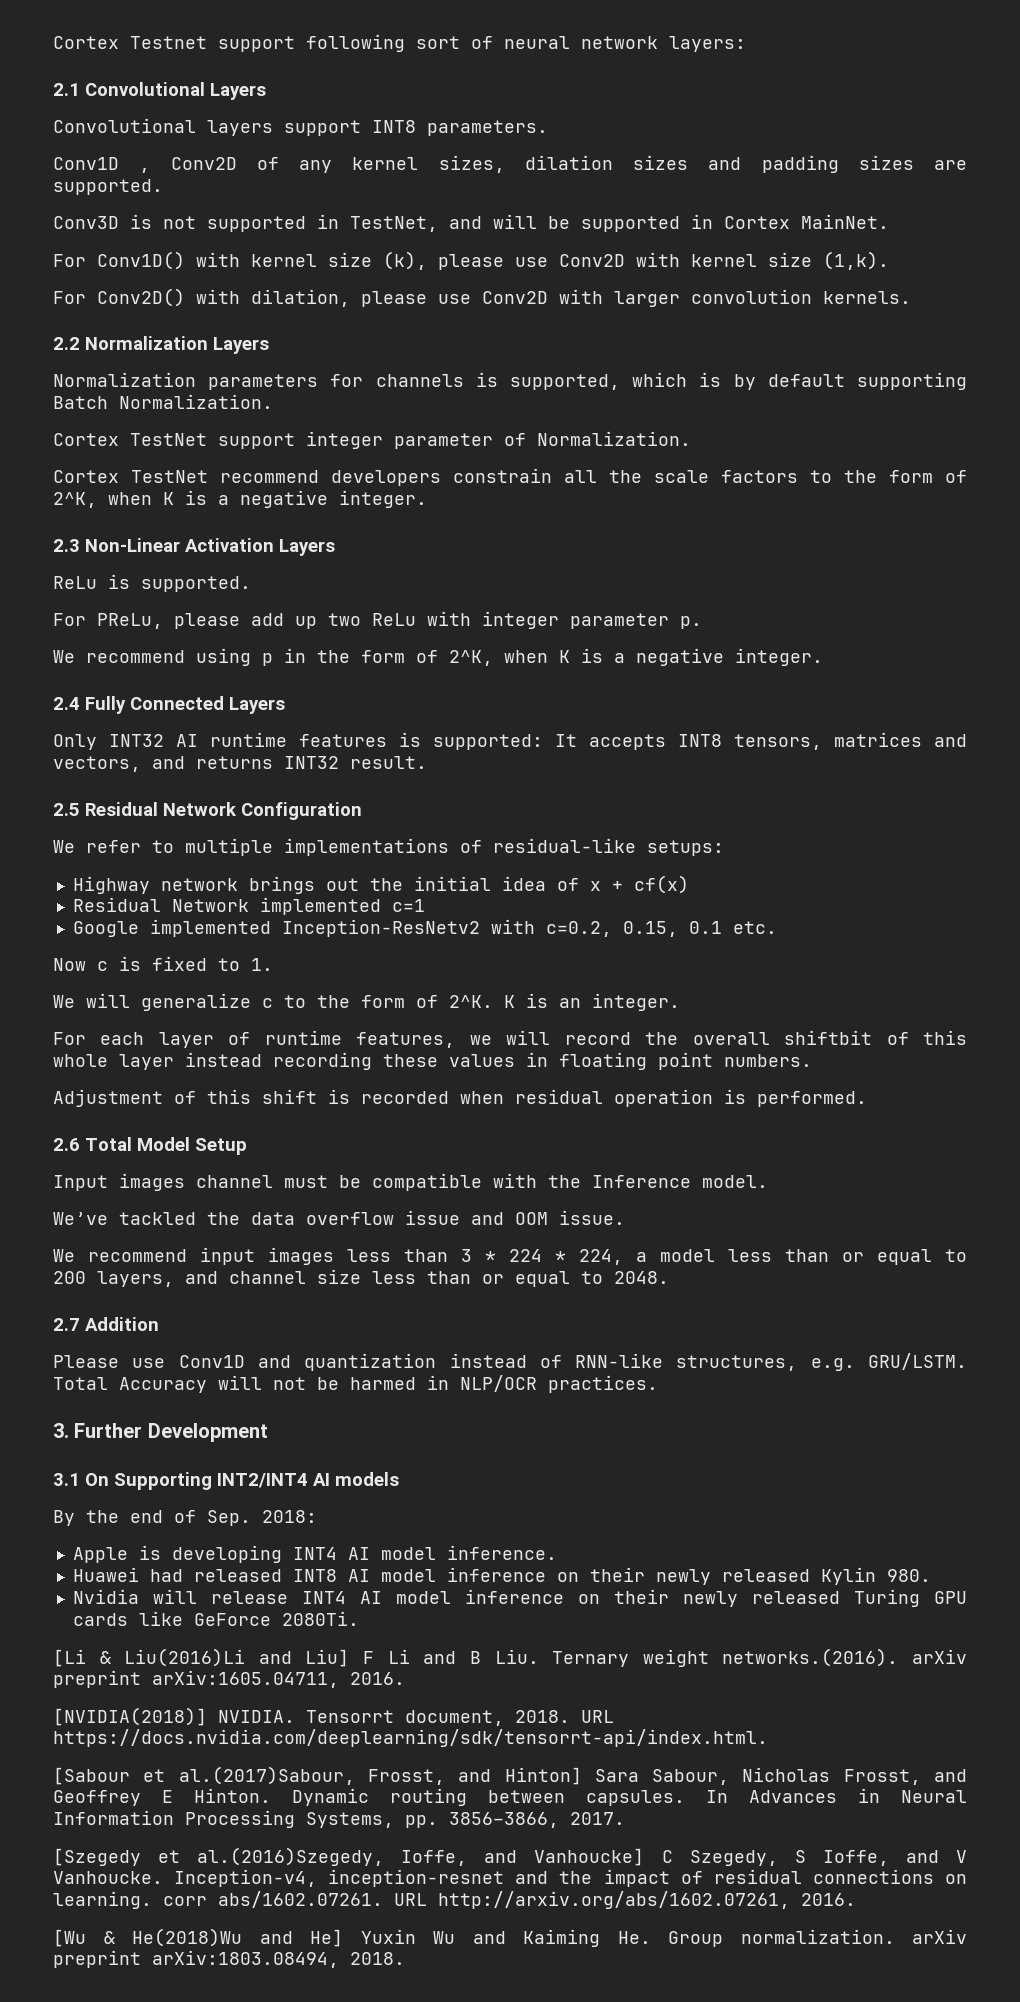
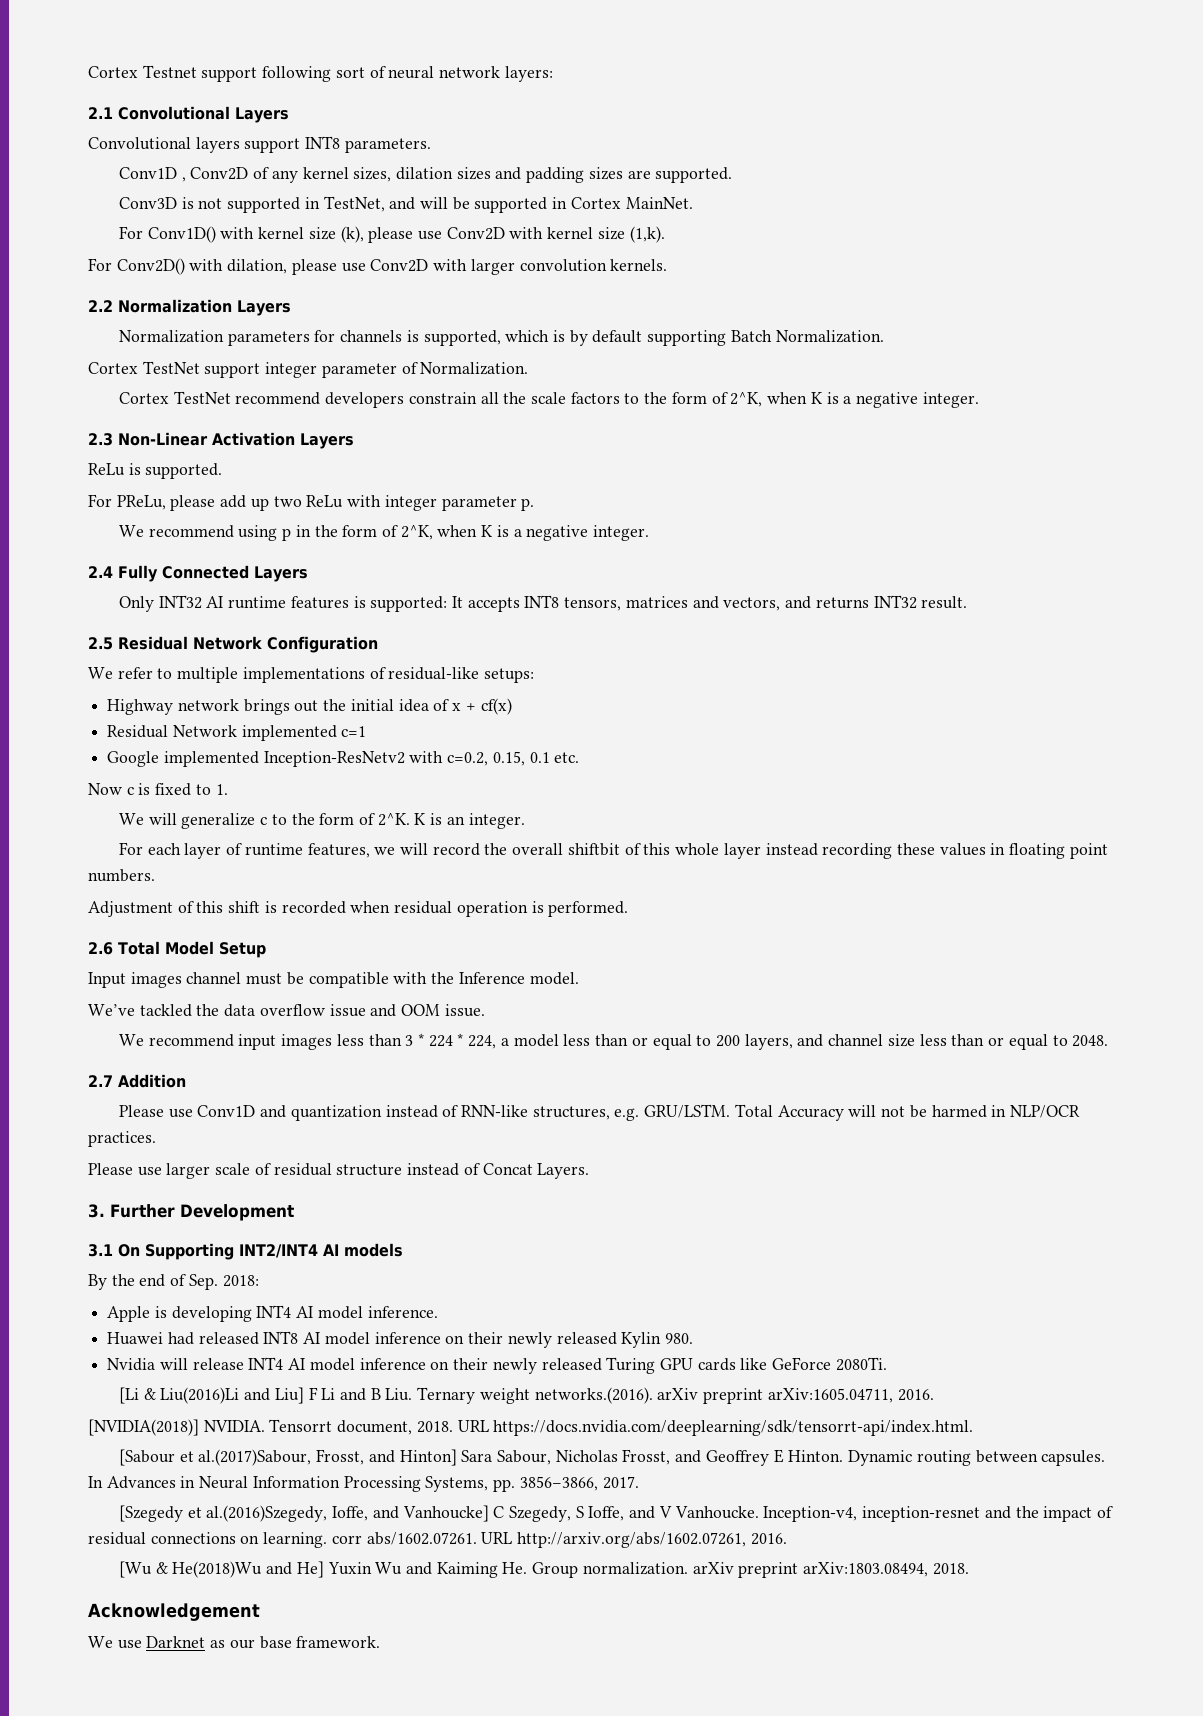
(658, 1384) none -> [88,1163,590,1179] // Please use larger scale of residual structure instead of Concat Layers.
(405, 1958) none -> [88,1603,260,1621] [88,1636,381,1649] // Acknowledgement // We use Darknet as our base framework.

